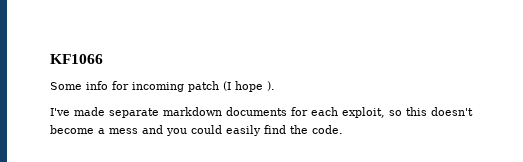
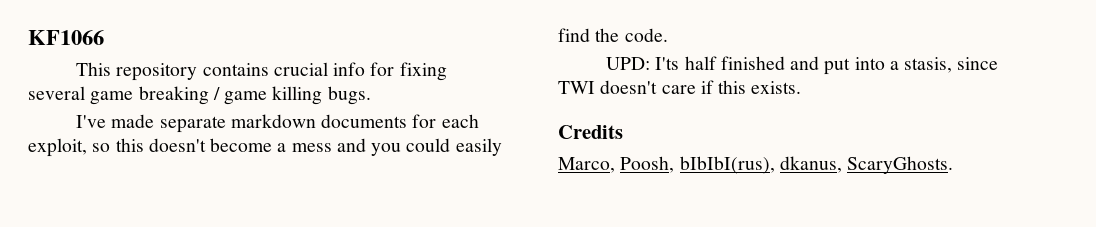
[50,81,275,92] Some info for incoming patch (I hope ). -> [76,62,447,81] [28,86,371,105] This repository contains crucial info for fixing several game breaking / game killing bugs.
(343, 129) none -> [606,56,999,75] [558,80,802,94] [558,125,623,139] [558,156,954,174] // UPD: I'ts half finished and put into a stasis, since TWI doesn't care if this exists. // Credits // Marco, Poosh, bIbIbI(rus), dkanus, ScaryGhosts.

